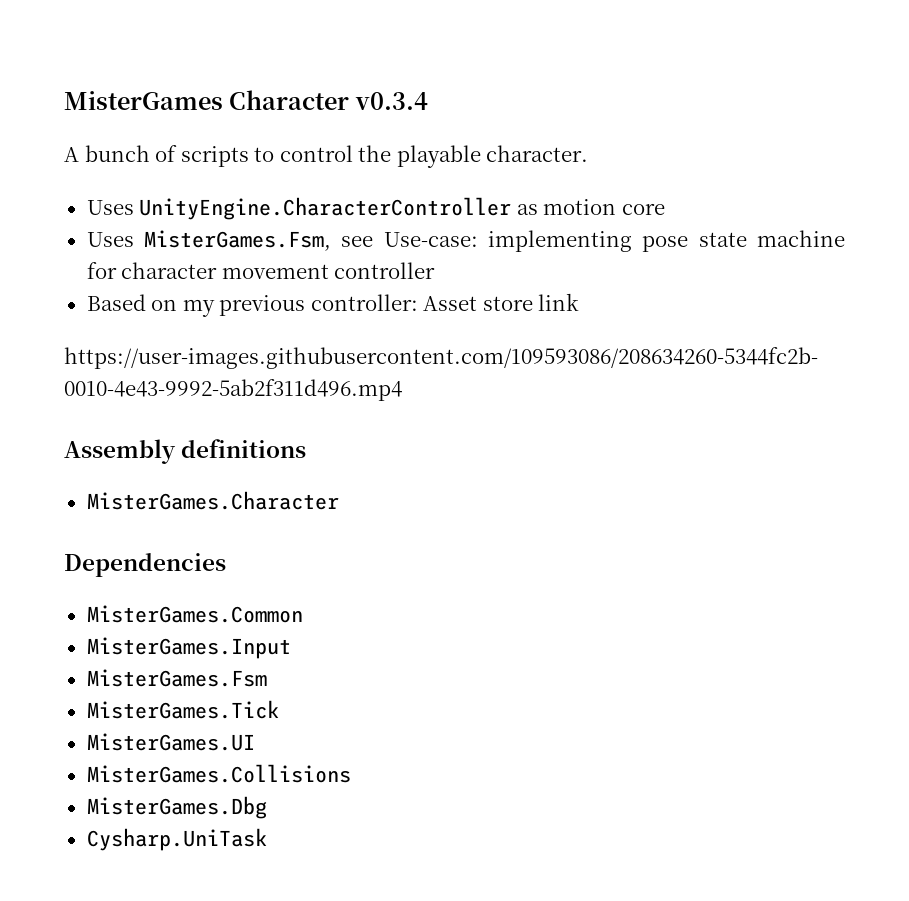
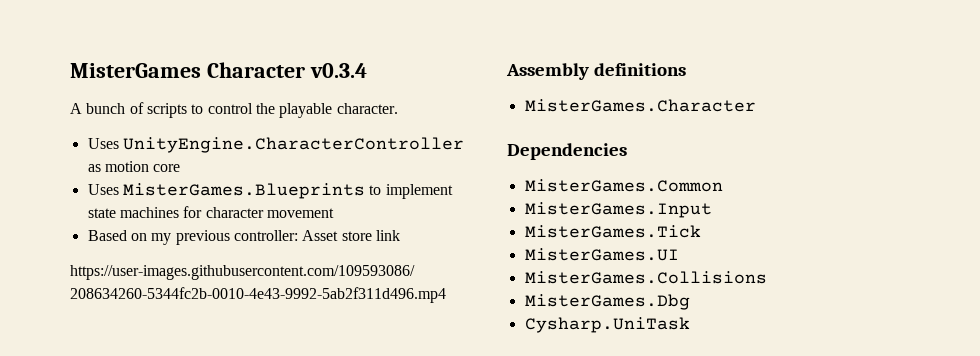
[143,230,846,252] MisterGames.Fsm, see Use-case: implementing pose state machine -> [122,183,453,199] [87,207,179,218] MisterGames.Blueprints to implement state machines
[334,262,436,279] controller -> (334, 213) none
[86,669,267,687] // MisterGames.Fsm -> (712, 210) none

